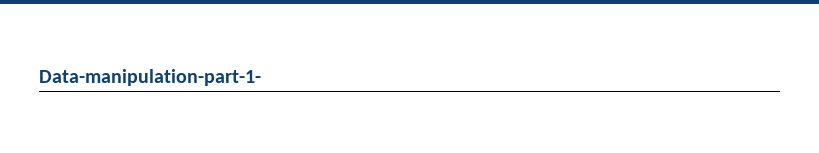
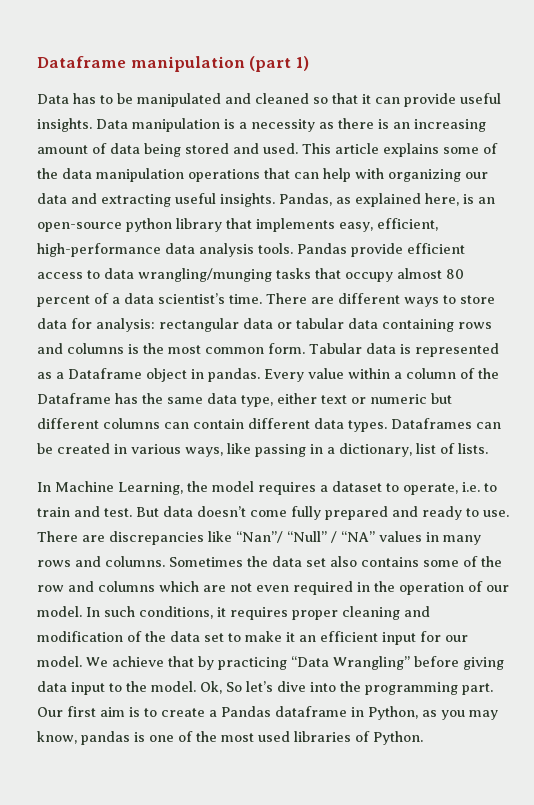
[39,69,261,86] Data-manipulation-part-1- -> [37,56,309,72] [37,93,501,107] [37,118,486,132] [37,143,498,157] [37,168,488,182] [37,193,495,207] [37,218,438,232] [37,243,465,257] [37,268,464,282] [37,293,495,307] [37,318,492,332] [37,343,499,357] [37,368,499,382] [37,393,452,407] [37,418,501,432] [37,443,488,457] [37,481,497,495] [37,506,509,520] [37,531,481,545] [37,556,502,567] [37,581,509,595] [37,606,430,620] [37,631,468,645] [37,656,504,670] [37,681,493,695] [37,706,498,720] [37,731,423,745] Dataframe manipulation (part 1) // Data has to be manipulated and cleaned so that it can provide useful insights. Data manipulation is a necessity as there is an increasing amount of data being stored and used. This article explains some of the data manipulation operations that can help with organizing our data and extracting useful insights. Pandas, as explained here, is an open-source python library that implements easy, efficient, high-performance data analysis tools. Pandas provide efficient access to data wrangling/munging tasks that occupy almost 80 percent of a data scientist’s time. There are different ways to store data for analysis: rectangular data or tabular data containing rows and columns is the most common form. Tabular data is represented as a Dataframe object in pandas. Every value within a column of the Dataframe has the same data type, either text or numeric but different columns can contain different data types. Dataframes can be created in various ways, like passing in a dictionary, list of lists. // In Machine Learning, the model requires a dataset to operate, i.e. to train and test. But data doesn’t come fully prepared and ready to use. There are discrepancies like “Nan”/ “Null” / “NA” values in many rows and columns. Sometimes the data set also contains some of the row and columns which are not even required in the operation of our model. In such conditions, it requires proper cleaning and modification of the data set to make it an efficient input for our model. We achieve that by practicing “Data Wrangling” before giving data input to the model. Ok, So let’s dive into the programming part. Our first aim is to create a Pandas dataframe in Python, as you may know, pandas is one of the most used libraries of Python.

